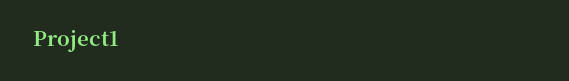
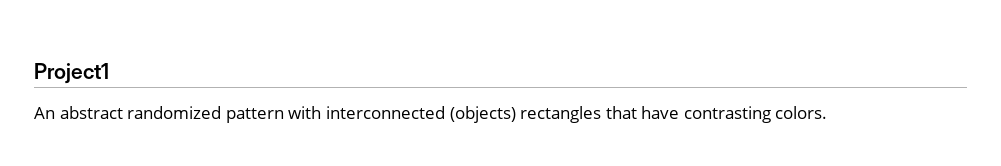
(119, 41) none -> [34,106,828,123] // An abstract randomized pattern with interconnected (objects) rectangles that have contrasting colors.

